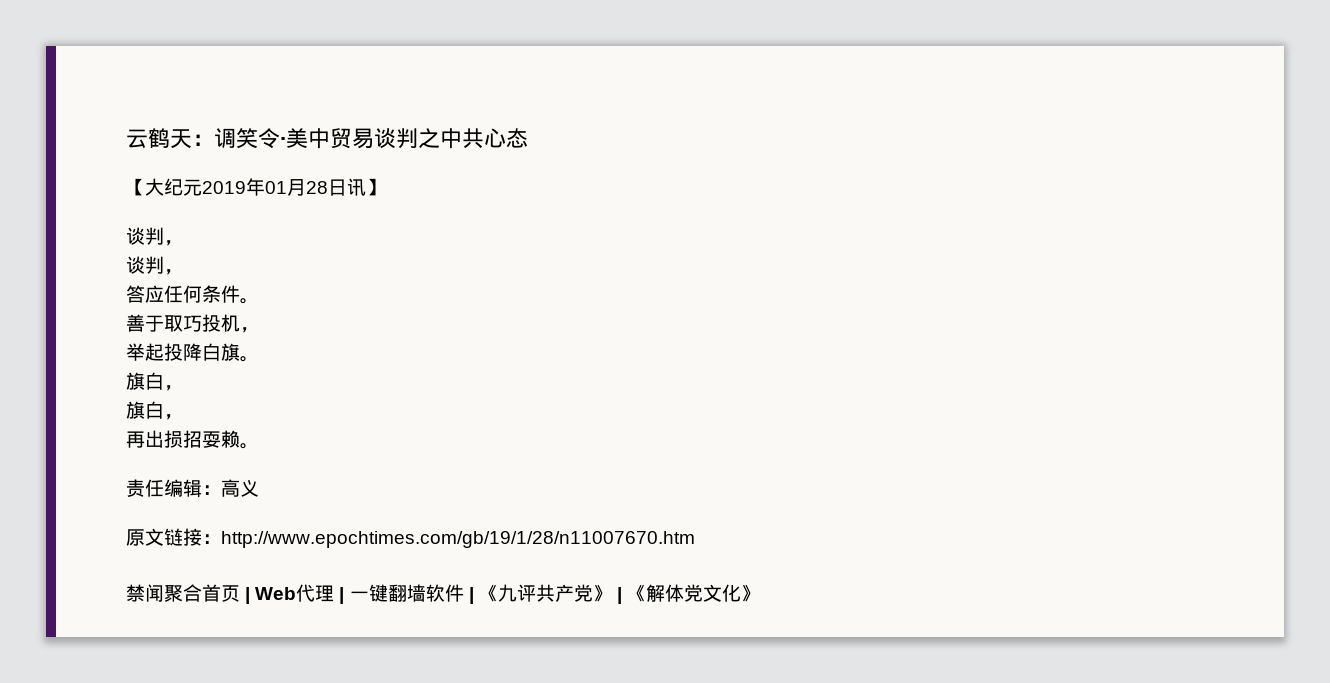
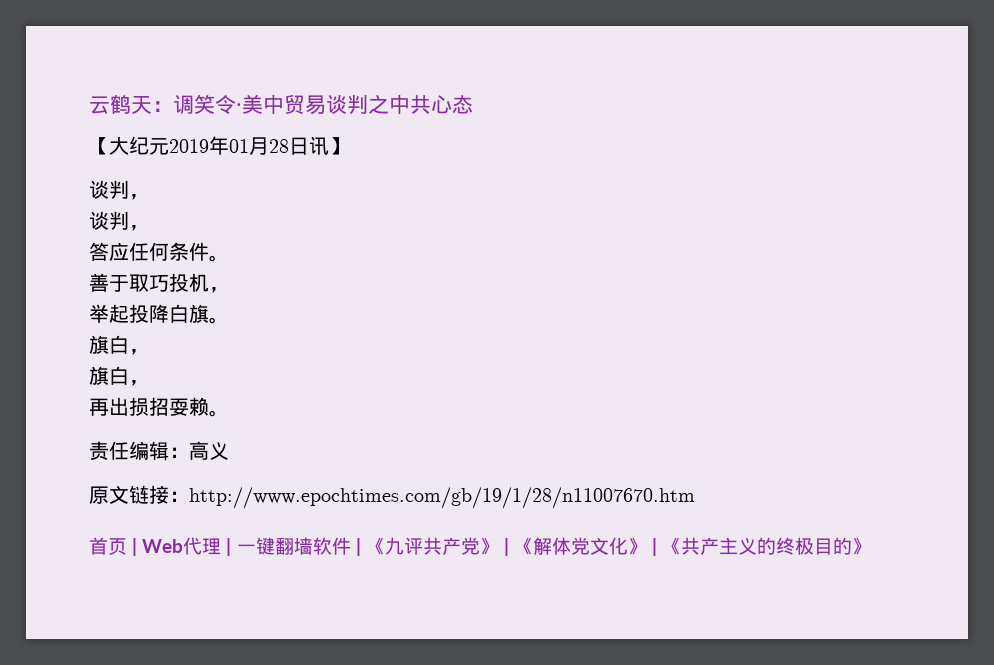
[126,584,202,602] 禁闻聚合 -> (695, 498) none
(761, 593) none -> [652,537,872,556] | 《共产主义的终极目的》

